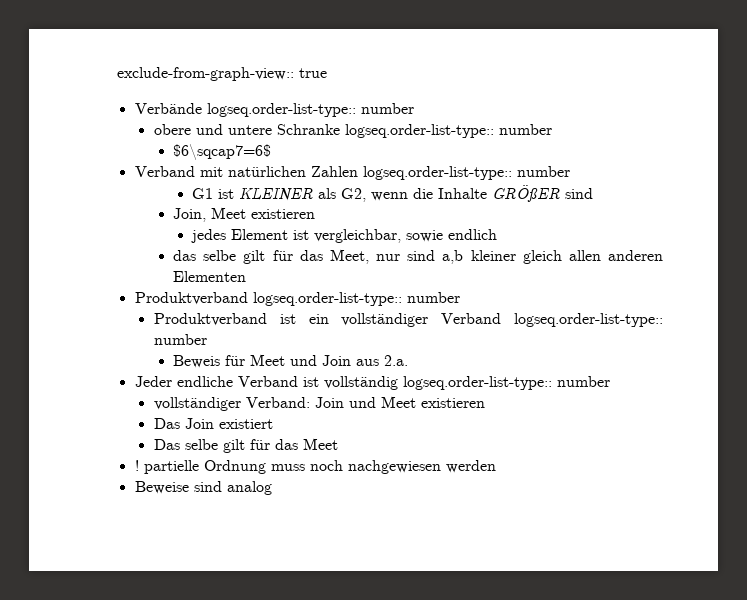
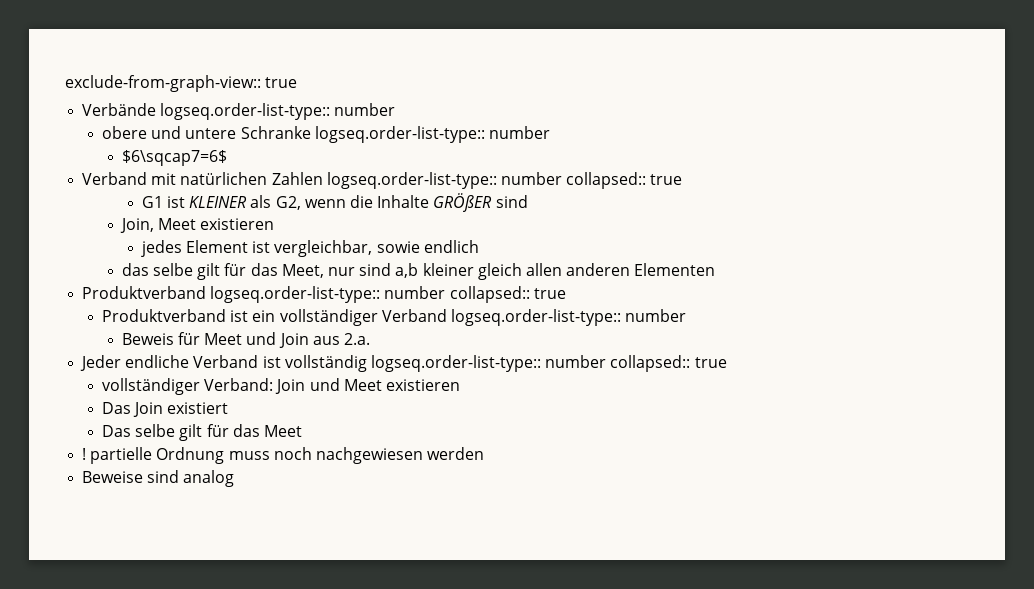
(570, 171) none -> [566,172,683,189] collapsed:: true
(460, 297) none -> [449,286,566,303] collapsed:: true
(610, 381) none -> [610,355,727,372] collapsed:: true

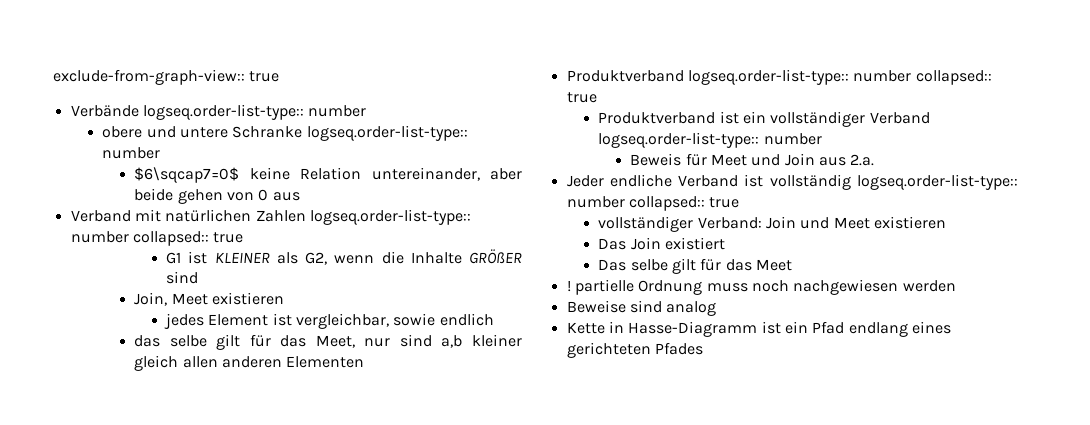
[121,150,227,166] $6\sqcap7=6$ -> [134,167,522,183] [134,188,300,204] $6\sqcap7=0$ keine Relation untereinander, aber beide gehen von 0 aus
(235, 478) none -> [566,321,951,337] [566,342,703,358] // Kette in Hasse-Diagramm ist ein Pfad endlang eines gerichteten Pfades

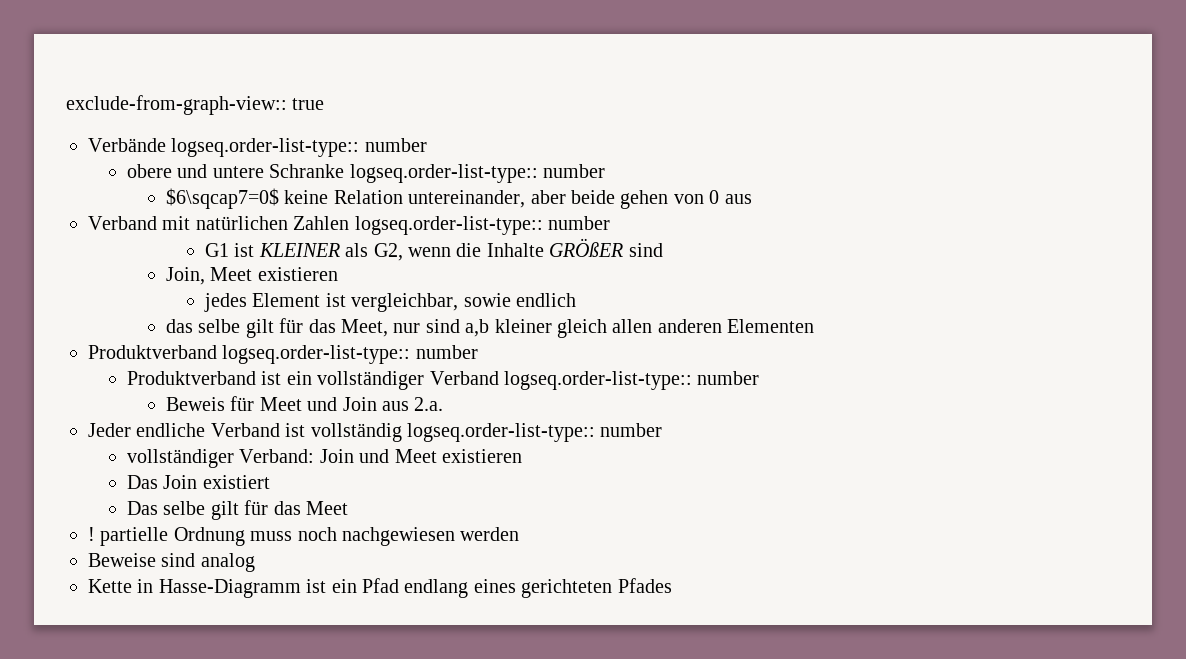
[132,231,244,246] collapsed:: true -> (610, 223) none
[915,70,992,85] [566,92,597,103] collapsed:: true -> (478, 352) none
[628,196,740,211] collapsed:: true -> (663, 430) none

